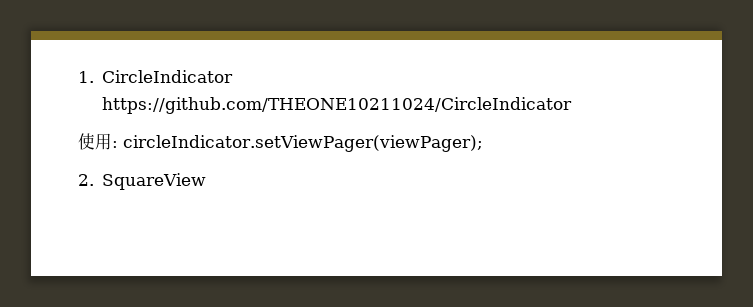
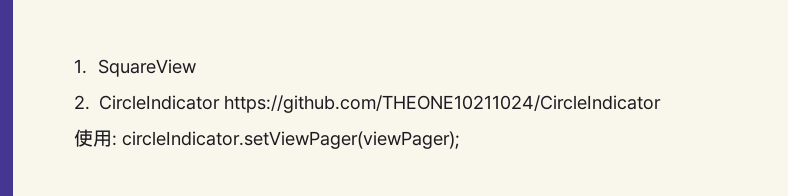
(94, 77) none -> [97,59,196,77] [74,95,90,110] SquareView // 2.
[78,173,207,190] // 2. SquareView -> (460, 140) none

